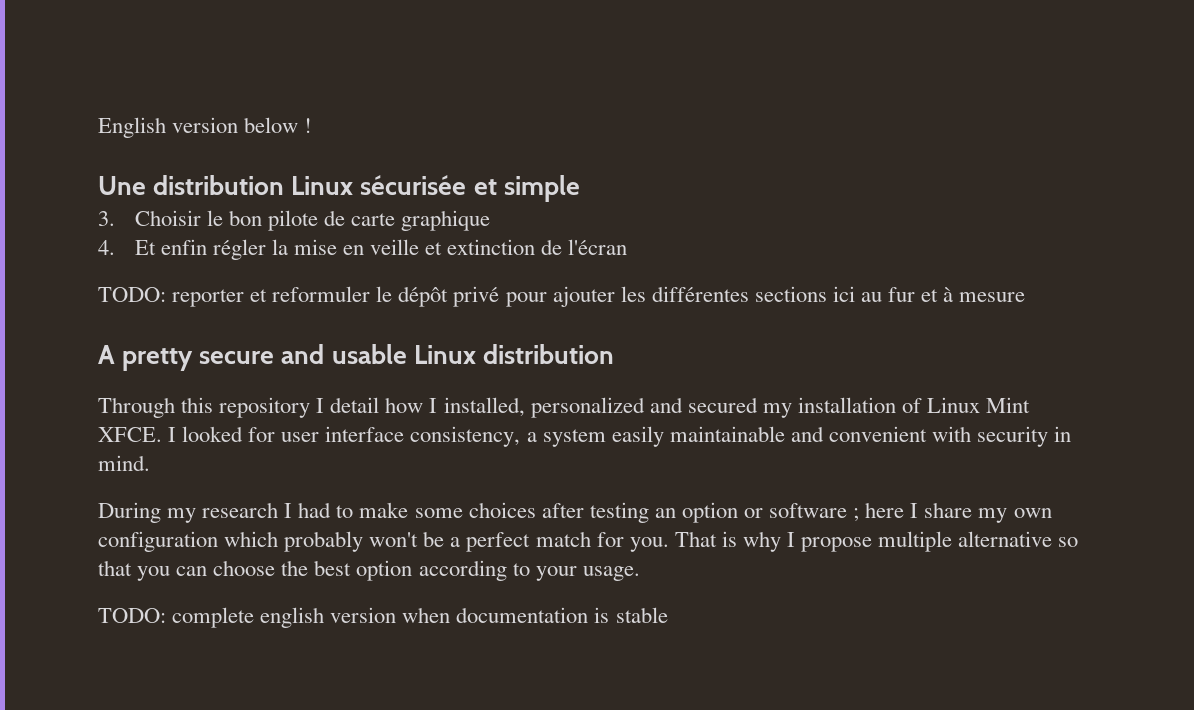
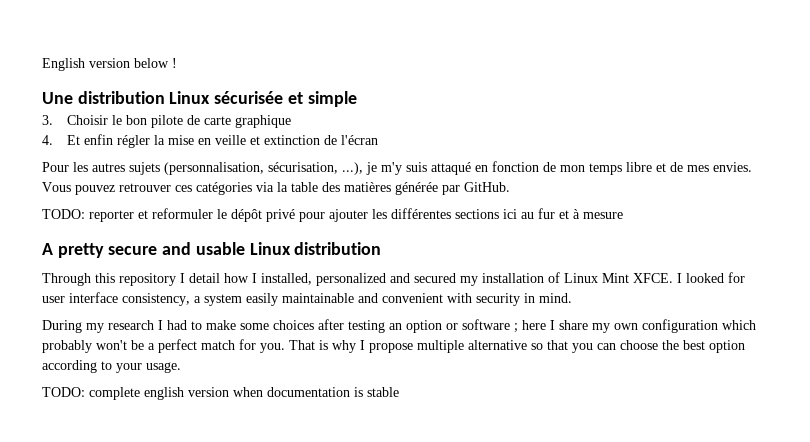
(628, 247) none -> [42,161,752,175] [42,182,510,195] // Pour les autres sujets (personnalisation, sécurisation, ...), je m'y suis attaqué en fonction de mon temps libre et de mes envies. Vous pouvez retrouver ces catégories via la table des matières générée par GitHub.

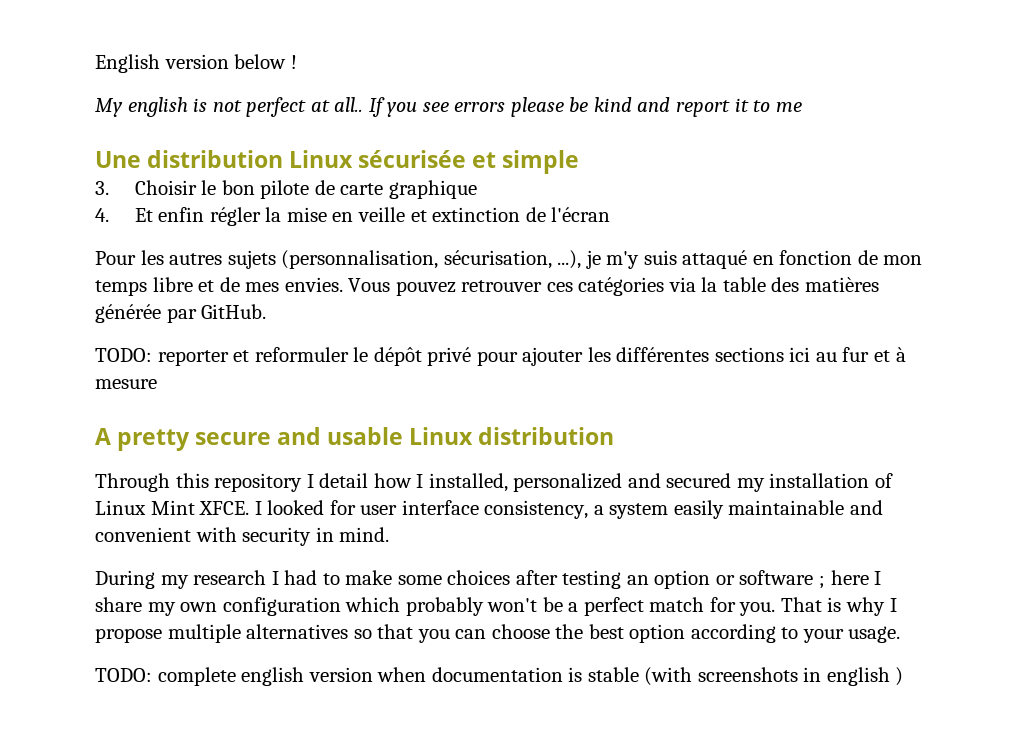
(177, 63) none -> [95,97,802,117] // My english is not perfect at all.. If you see errors please be kind and report it to me
[468,340,527,350] alternative -> [246,624,349,639] alternatives
(399, 392) none -> [644,667,904,686] (with screenshots in english )

